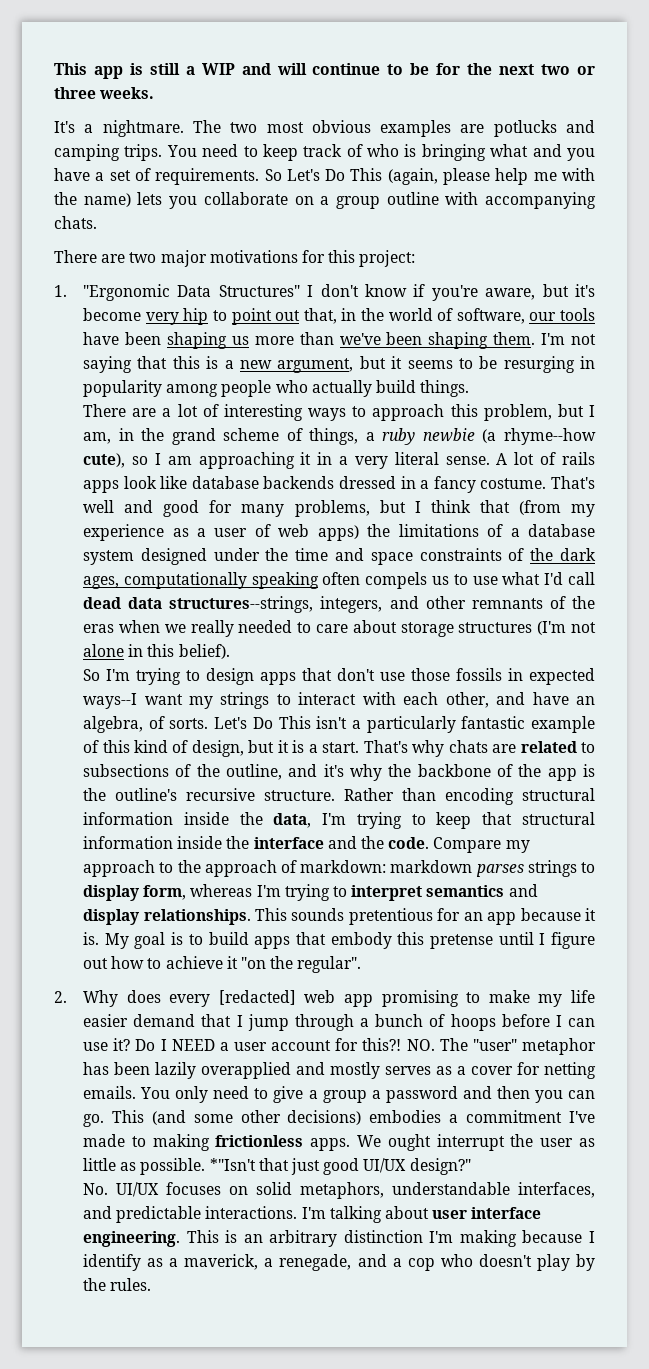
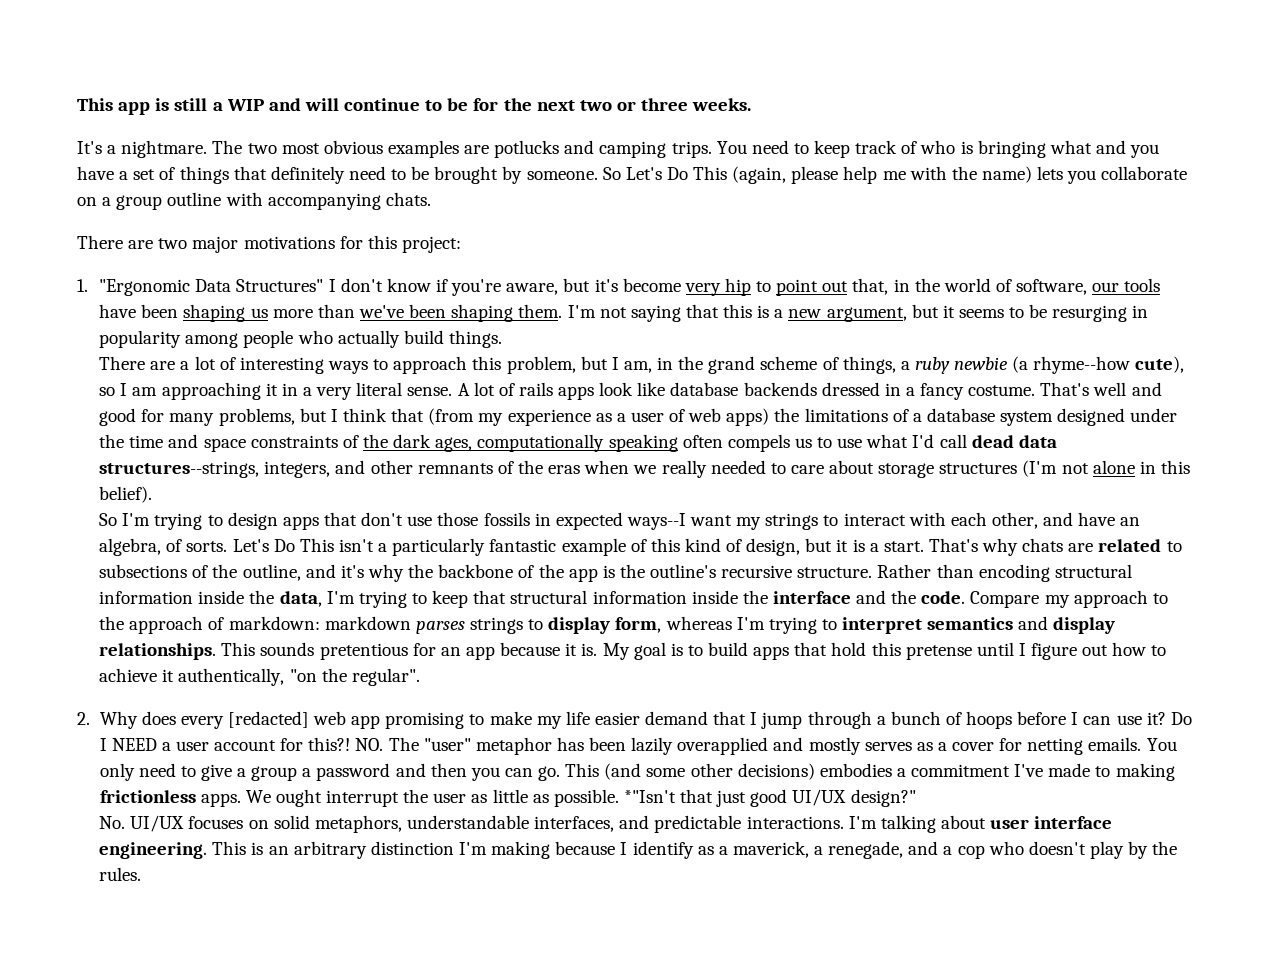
[155,168,260,185] requirements. -> [179,166,598,184] things that definitely need to be brought by someone.
[330,932,392,949] embody -> [831,642,867,656] hold
(238, 962) none -> [178,668,285,686] authentically,

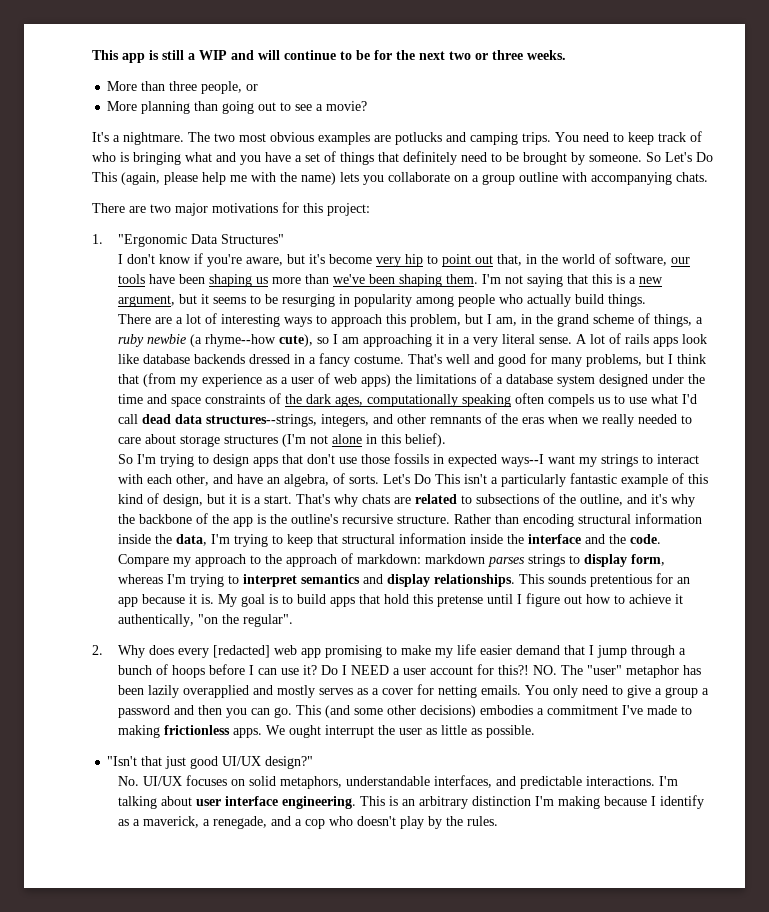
(752, 104) none -> [107,81,259,94] [107,101,368,114] // More than three people, or // More planning than going out to see a movie?
(324, 285) none -> (285, 239) //
[623,790,676,803] *"Isn't -> [107,756,138,766] // "Isn't

